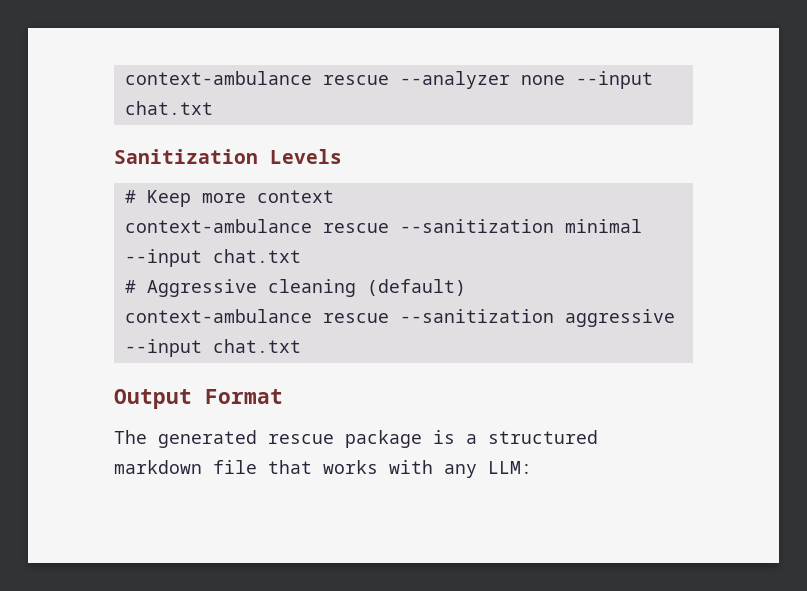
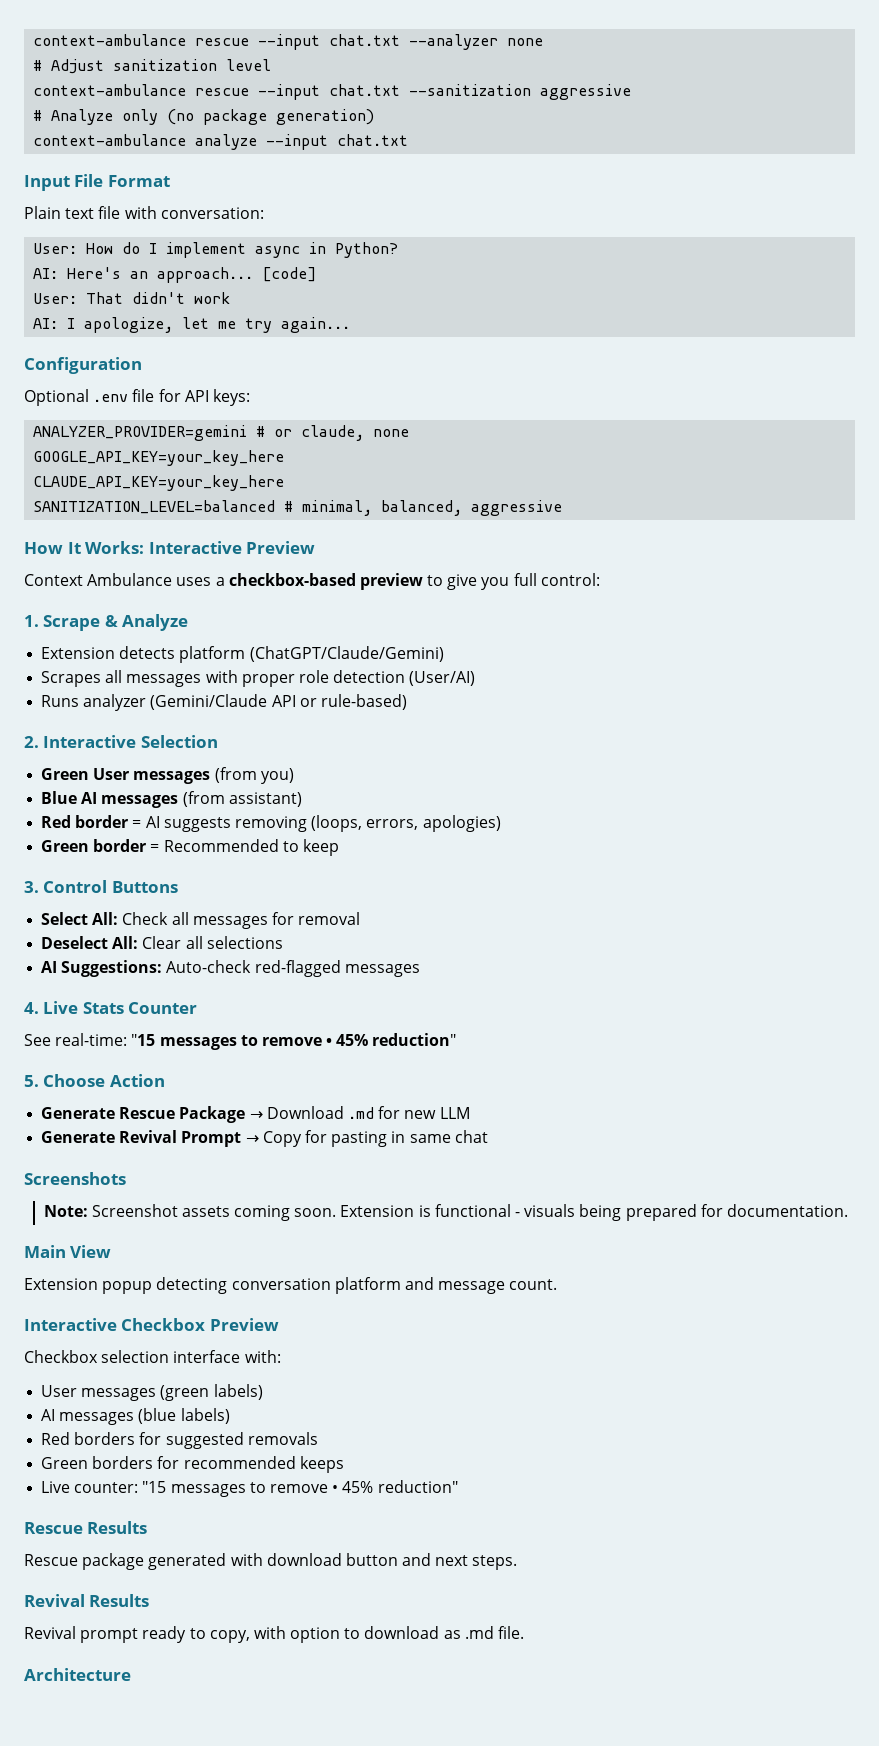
[124,71,389,85] context-ambulance rescue -> [33,34,401,50] context-ambulance rescue --input chat.txt
[575,71,653,89] [124,101,213,115] [114,149,342,164] [124,190,334,207] [124,219,642,233] [124,249,301,267] [124,279,466,297] [124,309,675,327] [124,339,301,357] [114,389,283,409] [114,430,598,448] [114,460,532,478] --input chat.txt // Sanitization Levels // # Keep more context // context-ambulance rescue --sanitization minimal --input chat.txt // # Aggressive cleaning (default) // context-ambulance rescue --sanitization aggressive --input chat.txt // Output Format // The generated rescue package is a structured markdown file that works with any LLM: -> [33,59,272,74] [33,84,632,100] [33,109,375,125] [33,134,409,150] [24,174,170,191] [24,206,264,219] [33,242,399,258] [33,267,317,283] [33,292,231,304] [33,317,351,333] [24,357,142,374] [24,389,250,406] [33,425,410,441] [33,450,285,466] [33,475,285,491] [33,500,563,516] [24,541,316,554] [24,573,600,590] [24,614,189,631] [41,646,444,663] [41,670,476,687] [41,694,407,711] [24,735,218,748] [41,767,294,784] [41,791,302,808] [41,815,501,832] [41,839,339,856] [24,880,178,893] [41,912,361,929] [41,936,283,949] [41,960,420,977] [24,1001,198,1014] [24,1033,457,1050] [24,1074,165,1087] [41,1106,470,1123] [41,1130,488,1147] [24,1172,126,1185] [43,1204,848,1221] [24,1245,112,1258] [24,1277,558,1294] [24,1318,279,1331] [24,1350,281,1363] [41,1384,263,1401] [41,1408,230,1425] [41,1432,318,1449] [41,1456,344,1473] [41,1480,458,1497] [24,1521,148,1534] [24,1553,518,1570] [24,1594,150,1607] [24,1626,525,1643] [24,1668,131,1681] // # Adjust sanitization level // context-ambulance rescue --input chat.txt --sanitization aggressive // # Analyze only (no package generation) // context-ambulance analyze --input chat.txt // Input File Format // Plain text file with conversation: // User: How do I implement async in Python? // AI: Here's an approach... [code] // User: That didn't work // AI: I apologize, let me try again... // Configuration // Optional .env file for API keys: // ANALYZER_PROVIDER=gemini # or claude, none // GOOGLE_API_KEY=your_key_here // CLAUDE_API_KEY=your_key_here // SANITIZATION_LEVEL=balanced # minimal, balanced, aggressive // How It Works: Interactive Preview // Context Ambulance uses a checkbox-based preview to give you full control: // 1. Scrape & Analyze // Extension detects platform (ChatGPT/Claude/Gemini) // Scrapes all messages with proper role detection (User/AI) // Runs analyzer (Gemini/Claude API or rule-based) // 2. Interactive Selection // Green User messages (from you) // Blue AI messages (from assistant) // Red border = AI suggests removing (loops, errors, apologies) // Green border = Recommended to keep // 3. Control Buttons // Select All: Check all messages for removal // Deselect All: Clear all selections // AI Suggestions: Auto-check red-flagged messages // 4. Live Stats Counter // See real-time: "15 messages to remove • 45% reduction" // 5. Choose Action // Generate Rescue Package → Download .md for new LLM // Generate Revival Prompt → Copy for pasting in same chat // Screenshots // Note: Screenshot assets coming soon. Extension is functional - visuals being prepared for documentation. // Main View // Extension popup detecting conversation platform and message count. // Interactive Checkbox Preview // Checkbox selection interface with: // User messages (green labels) // AI messages (blue labels) // Red borders for suggested removals // Green borders for recommended keeps // Live counter: "15 messages to remove • 45% reduction" // Rescue Results // Rescue package generated with download button and next steps. // Revival Results // Revival prompt ready to copy, with option to download as .md file. // Architecture

